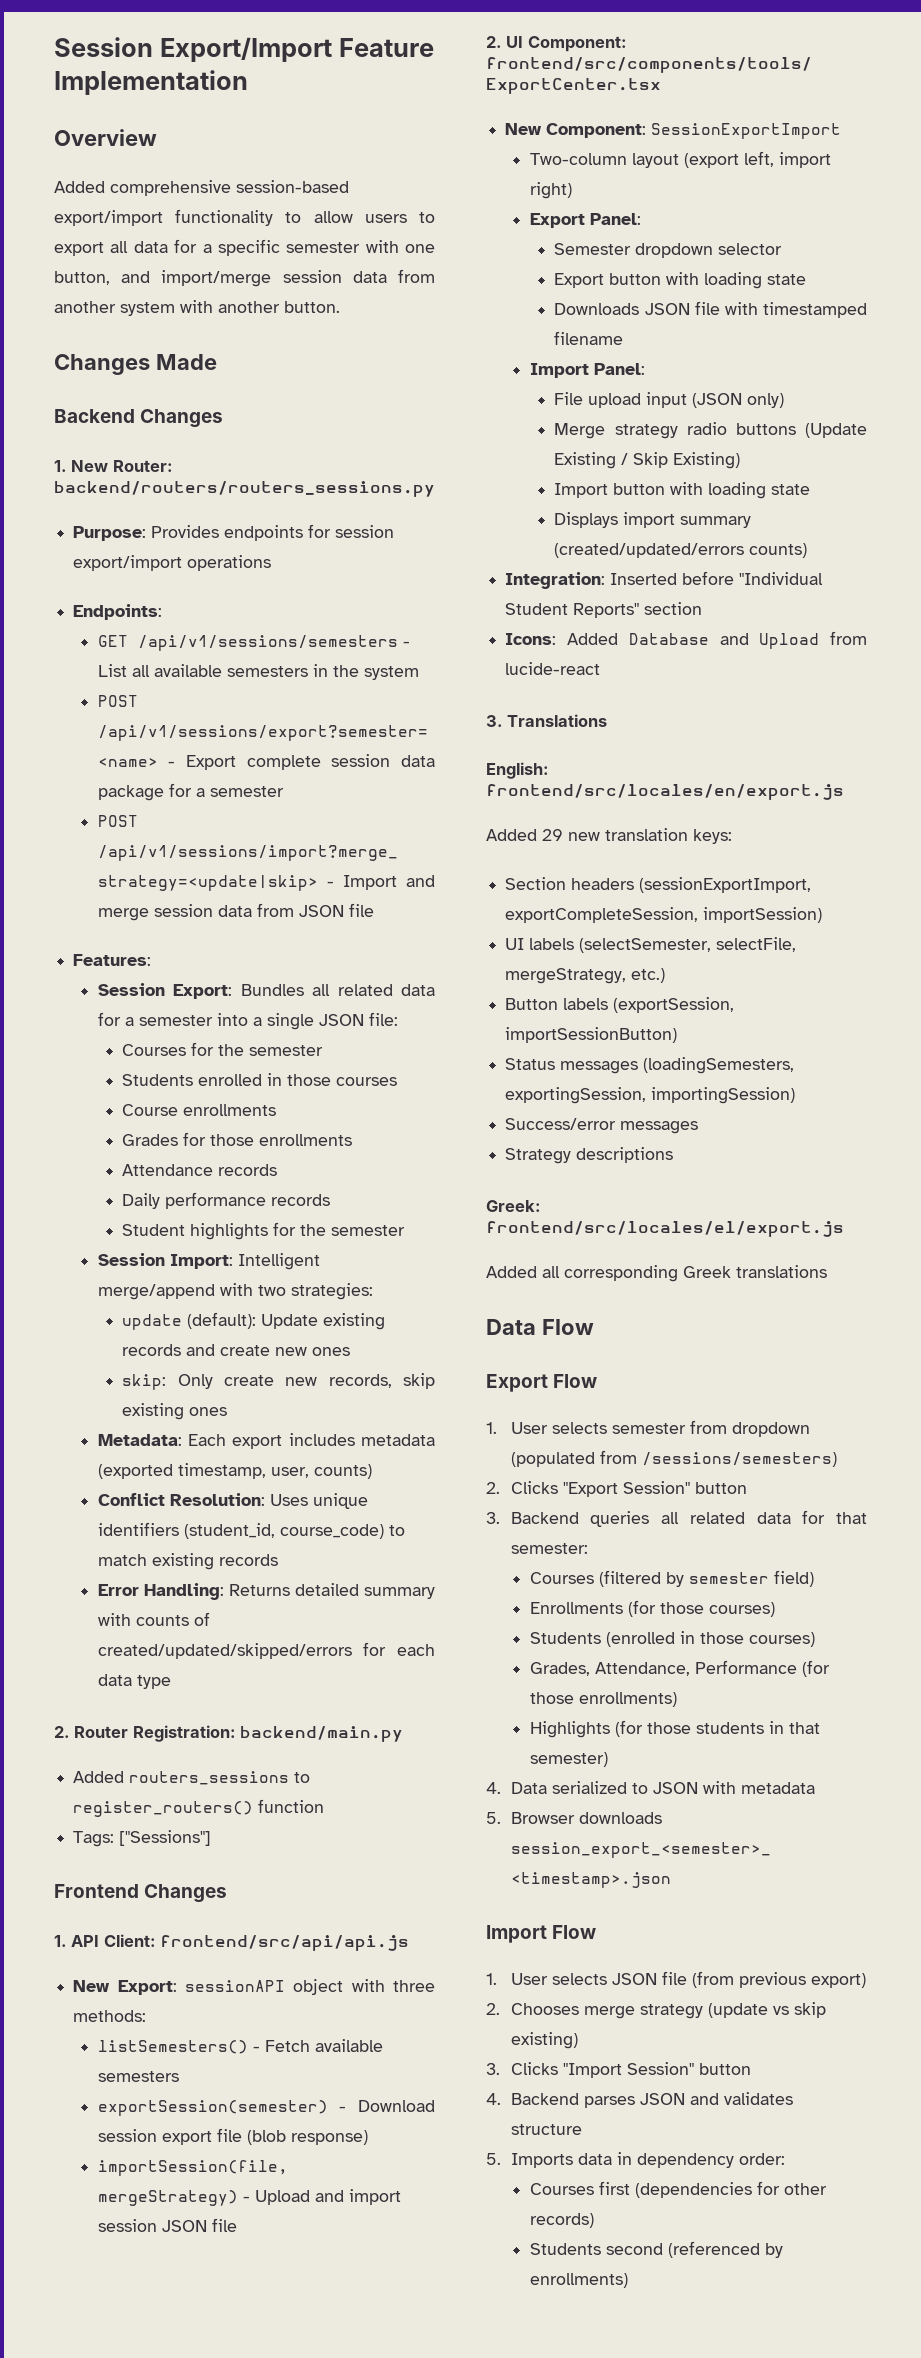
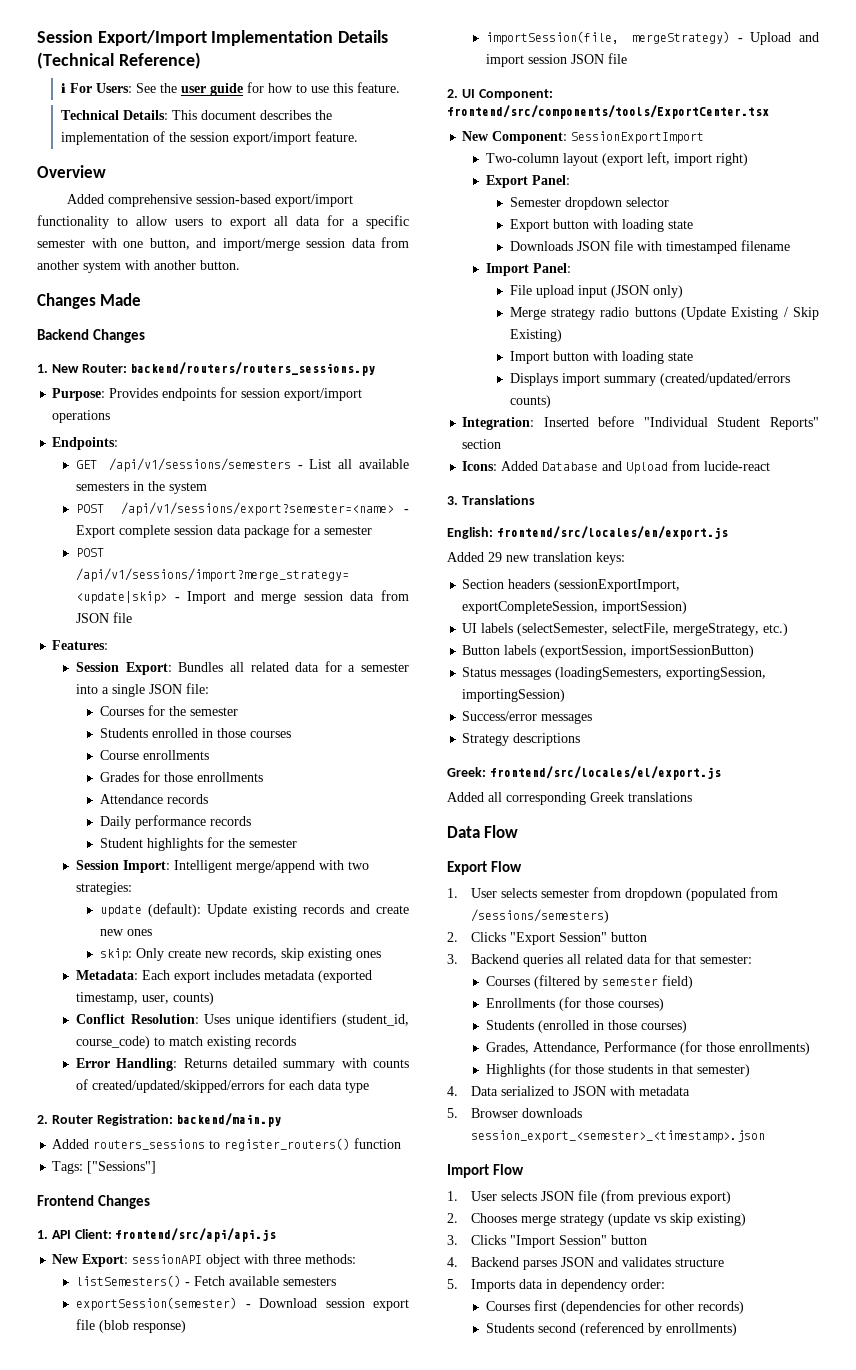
[338,38,434,57] Feature -> (207, 38) none
(248, 82) none -> [338,30,389,43] [37,52,201,69] [60,82,400,96] [60,110,332,120] [60,131,358,145] Details (Technical Reference) // ℹ For Users: See the user guide for how to use this feature. // Technical Details: This document describes the implementation of the session export/import feature.

